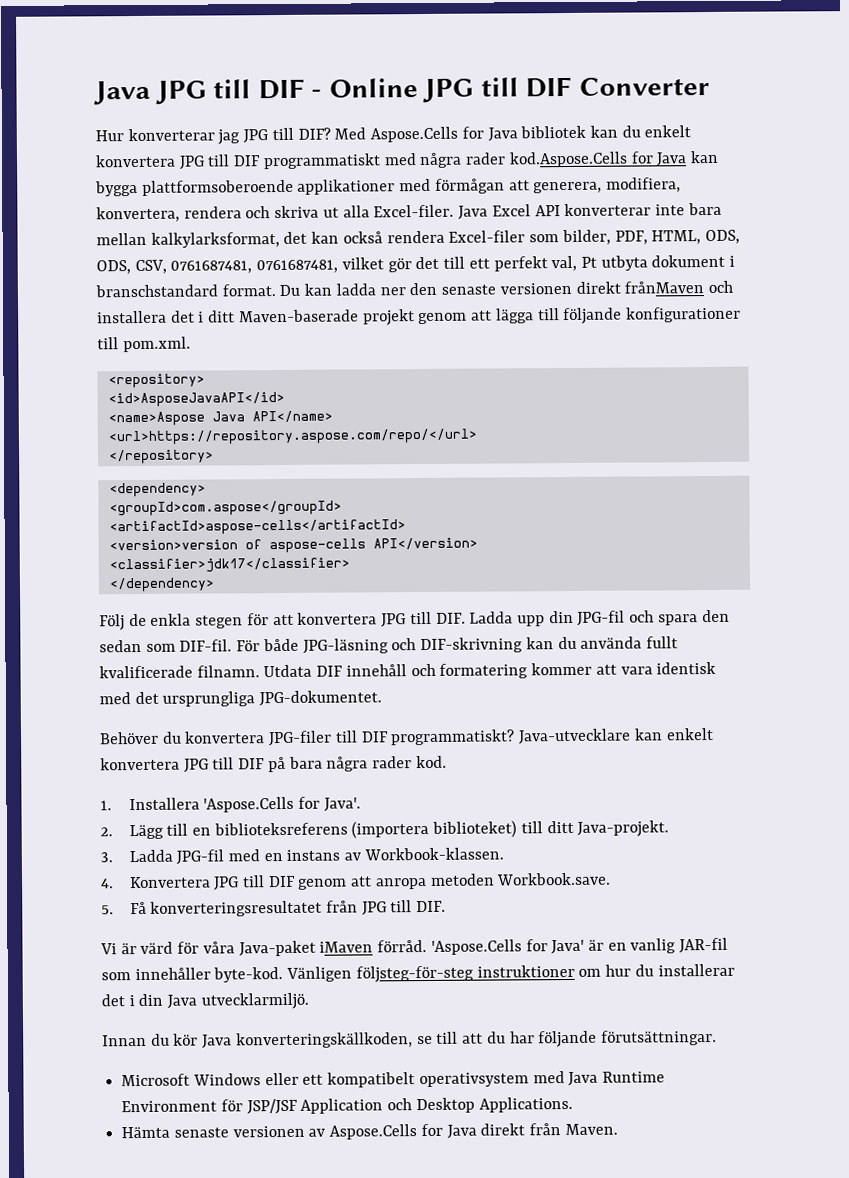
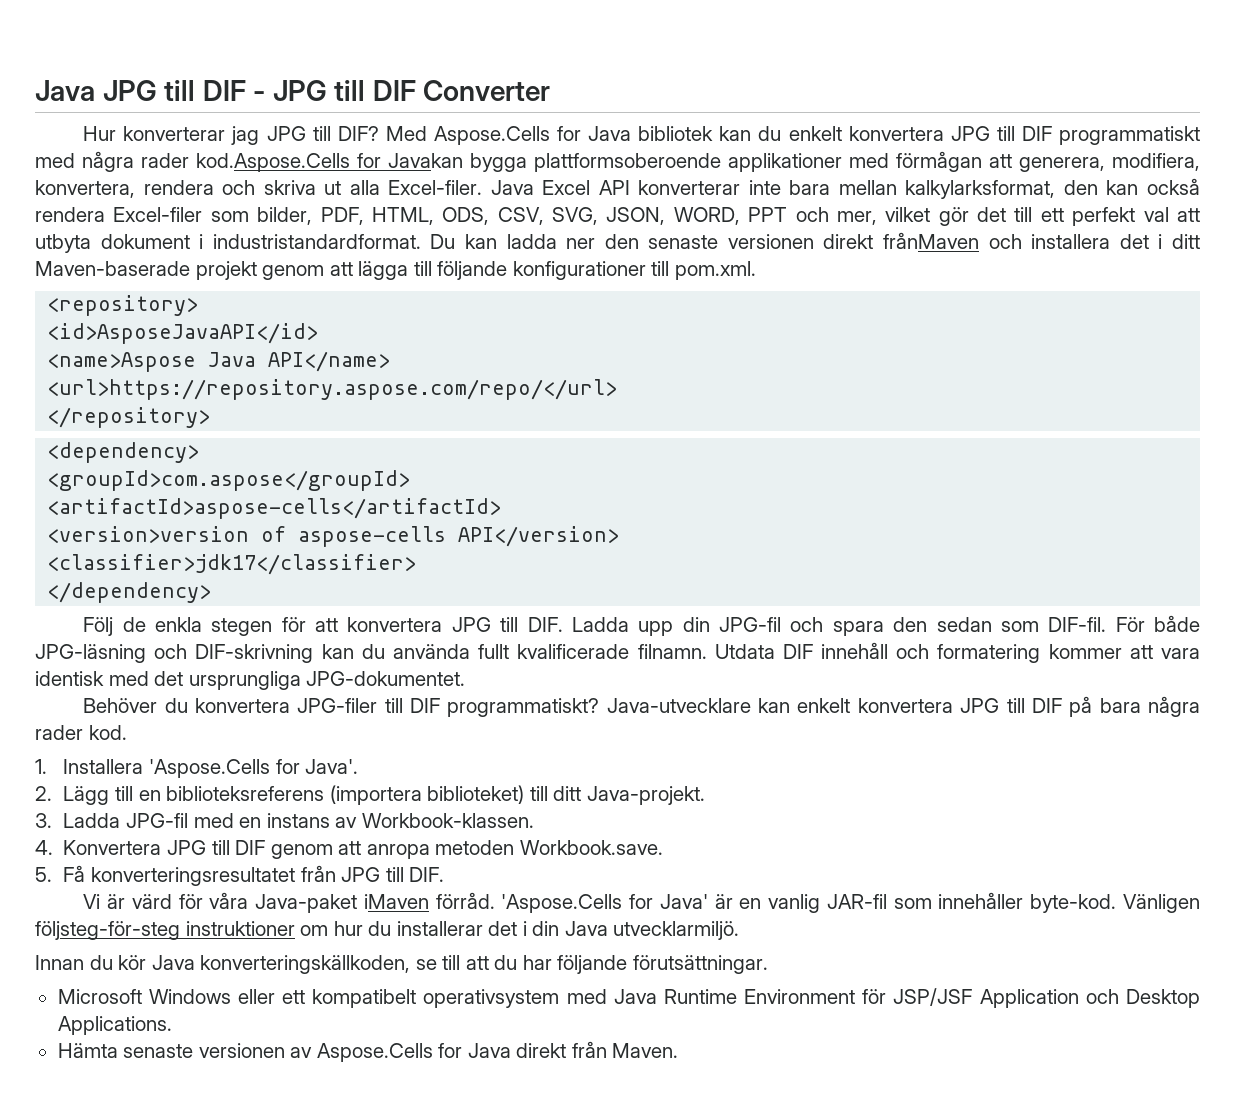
[328,78,418,98] Online -> (266, 96) none
[656,150,719,167] Java kan -> [388,153,463,168] Javakan
[283,231,308,244] det -> [1063,180,1098,195] den
[96,259,339,275] ODS, CSV, 0761687481, 0761687481, -> [497,207,877,225] CSV, SVG, JSON, WORD, PPT och mer,
[551,255,597,272] val, Pt -> [1143,207,1200,222] val att
[95,284,276,298] branschstandard format. -> [212,234,421,249] industristandardformat.

